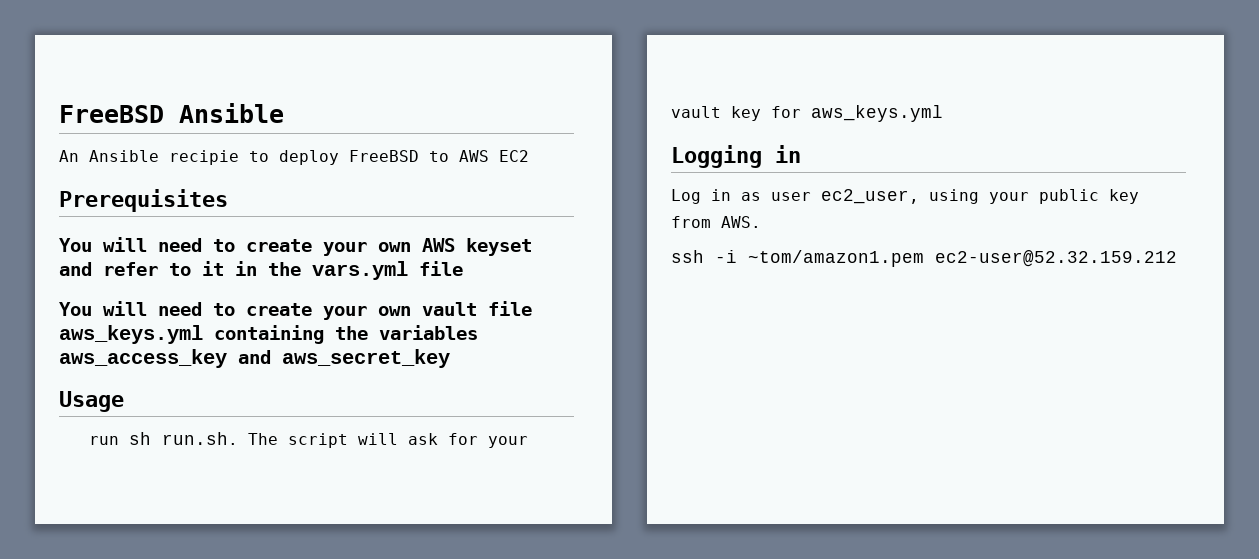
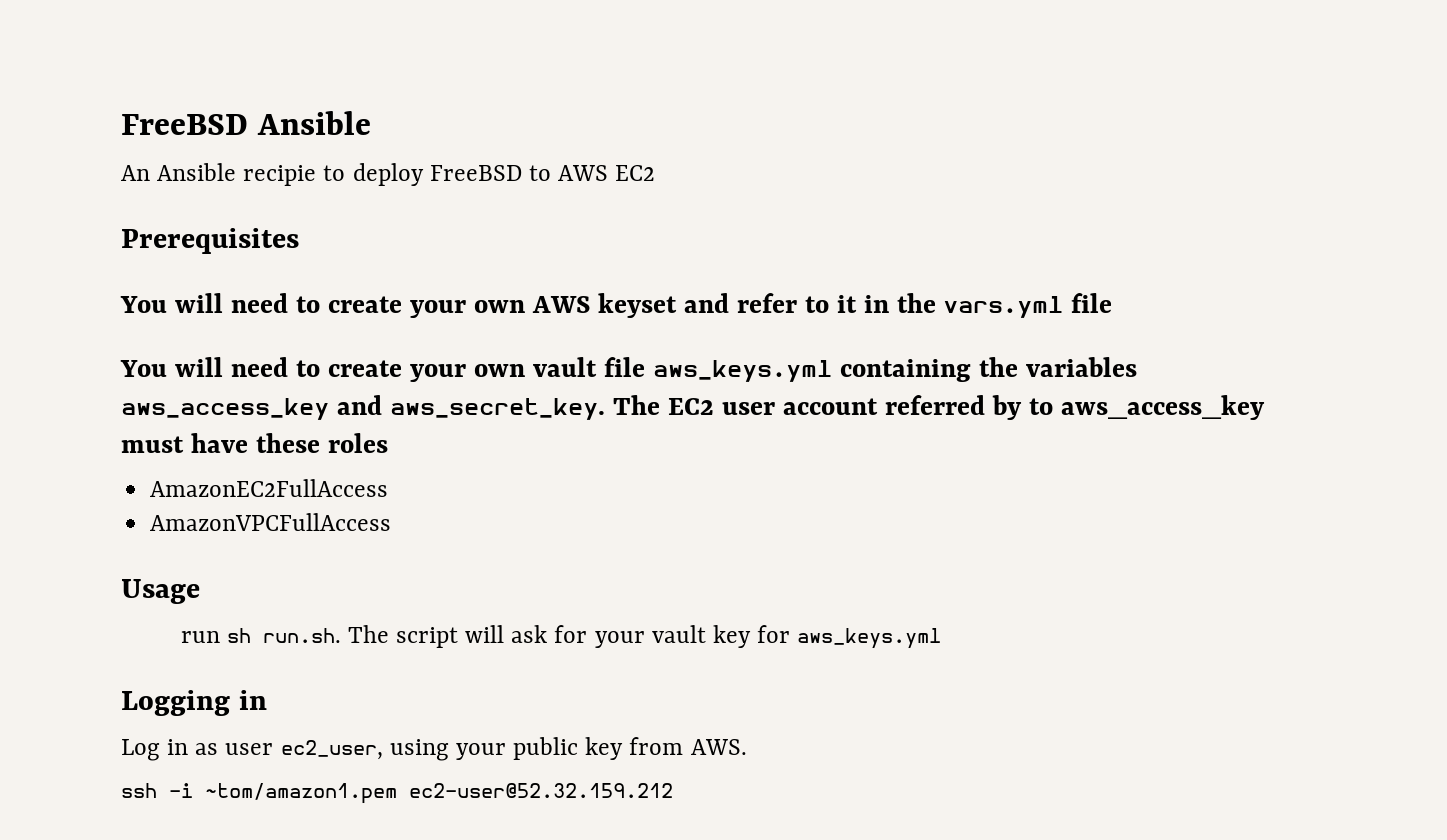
[282,349,450,368] aws_secret_key -> [389,395,1265,420] [121,433,388,453] [150,479,389,497] [150,513,392,531] aws_secret_key. The EC2 user account referred by to aws_access_key must have these roles // AmazonEC2FullAccess // AmazonVPCFullAccess

